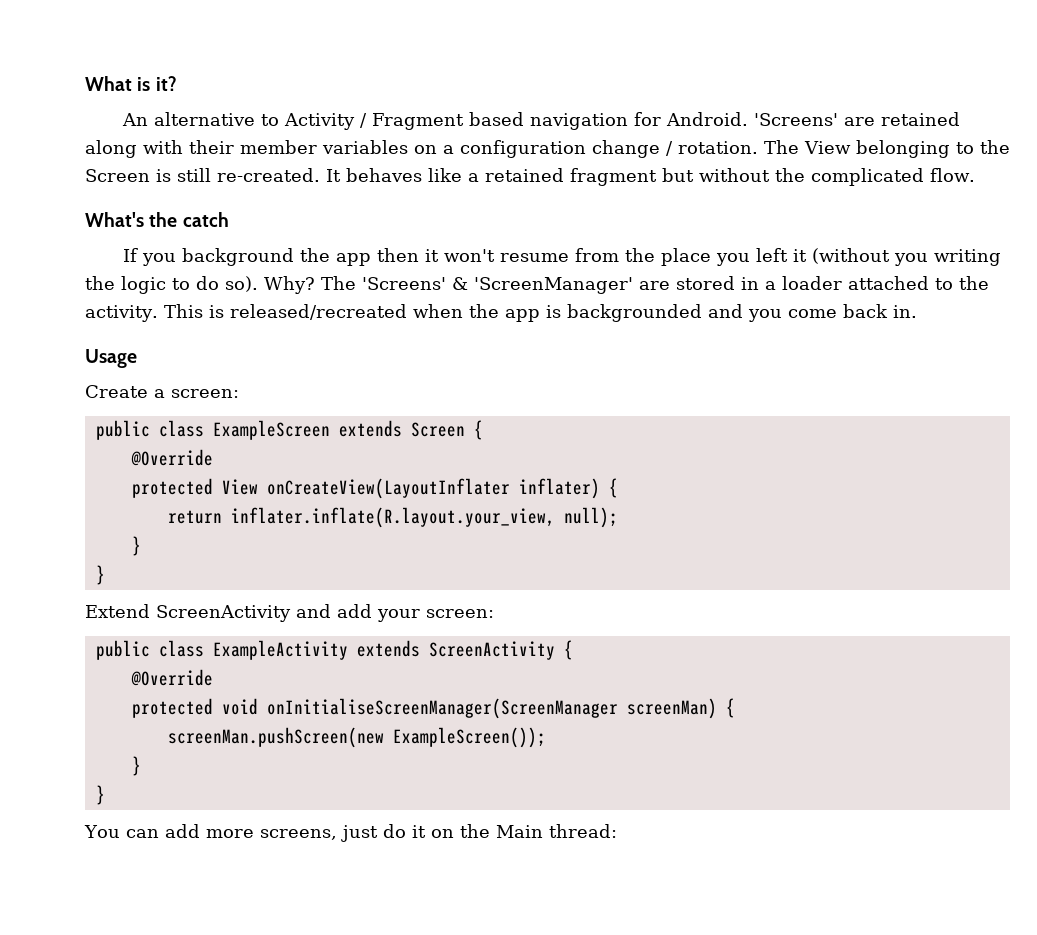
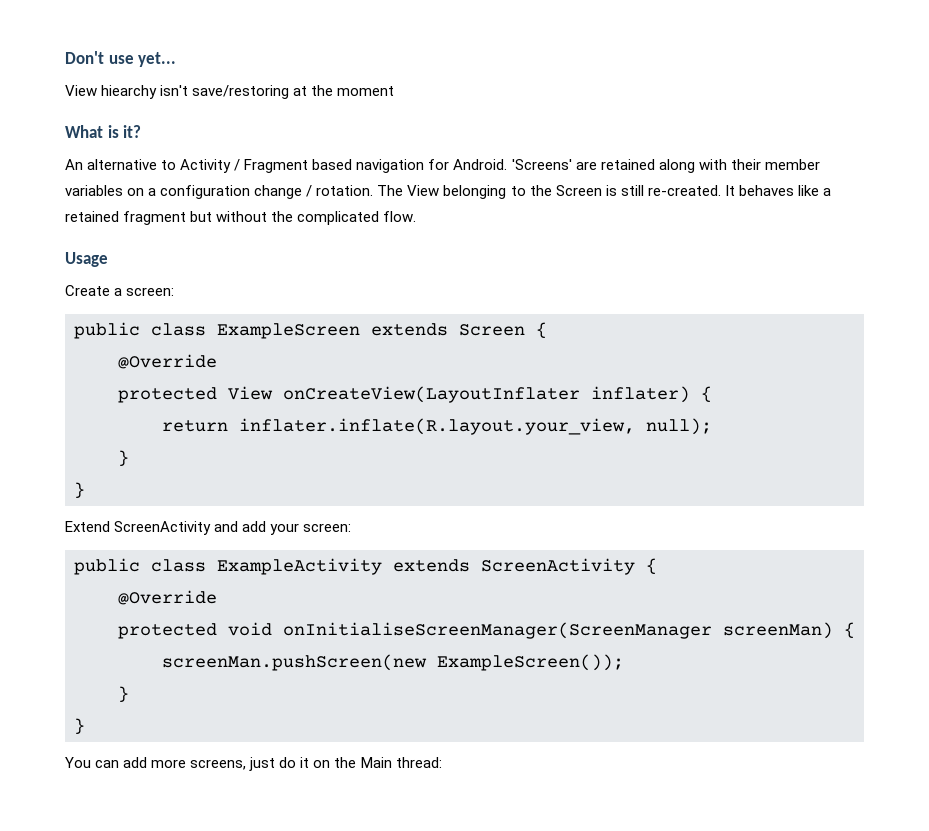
(85, 83) none -> [65,51,177,67] [65,85,395,99] Don't use yet... // View hiearchy isn't save/restoring at the moment //
[85,212,229,227] [122,248,1001,266] [85,276,989,294] [85,304,917,322] // What's the catch // If you background the app then it won't resume from the place you left it (without you writing the logic to do so). Why? The 'Screens' & 'ScreenManager' are stored in a loader attached to the activity. This is released/recreated when the app is backgrounded and you come back in. -> (417, 216) none

